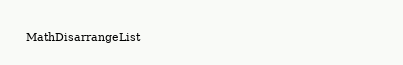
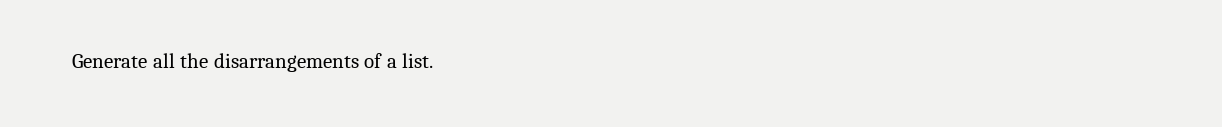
[26,32,141,43] MathDisarrangeList -> [72,53,434,72] Generate all the disarrangements of a list.

